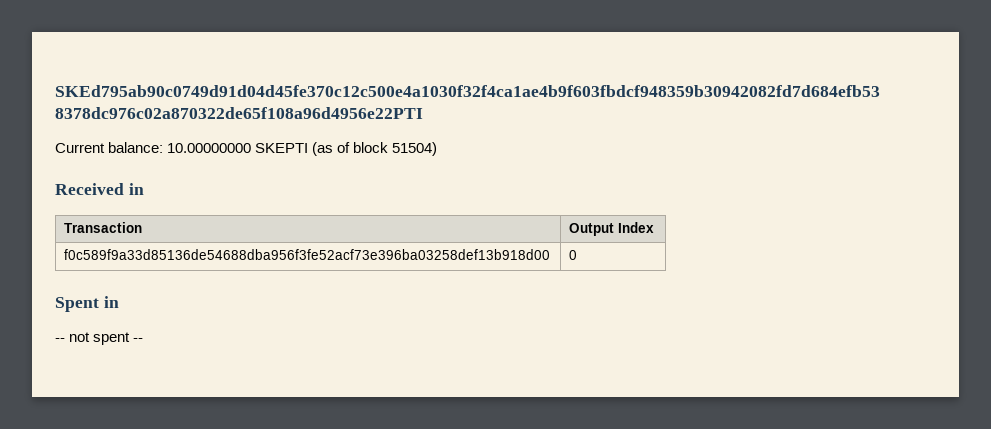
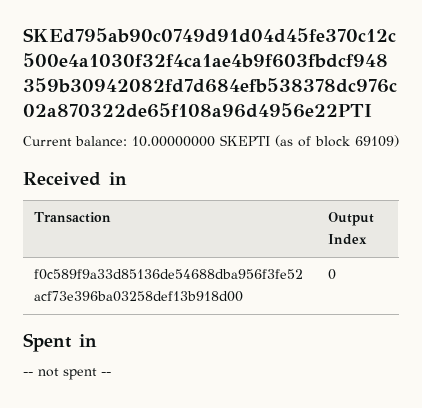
[392,142,438,156] 51504) -> [355,135,399,147] 69109)

